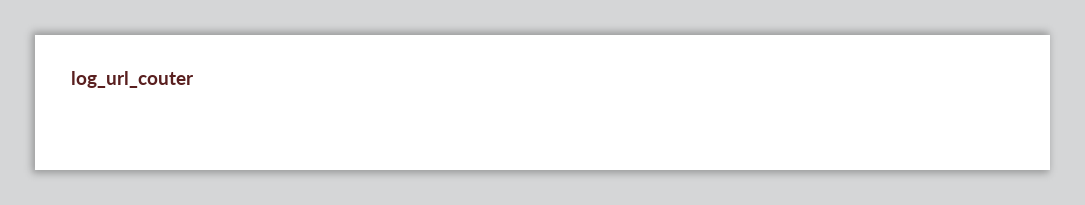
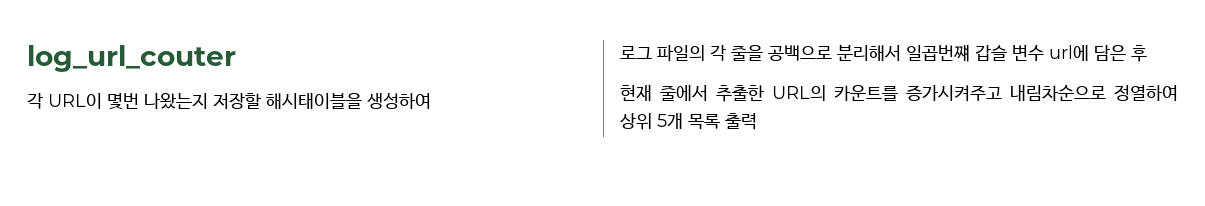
(194, 79) none -> [27,92,431,109] [620,44,1147,62] [620,84,1178,102] [620,113,757,130] // 각 URL이 몇번 나왔는지 저장할 해시태이블을 생성하여 // 로그 파일의 각 줄을 공백으로 분리해서 일곱번쨰 갑슬 변수 url에 담은 후 // 현재 줄에서 추출한 URL의 카운트를 증가시켜주고 내림차순으로 정열하여 상위 5개 목록 출력

